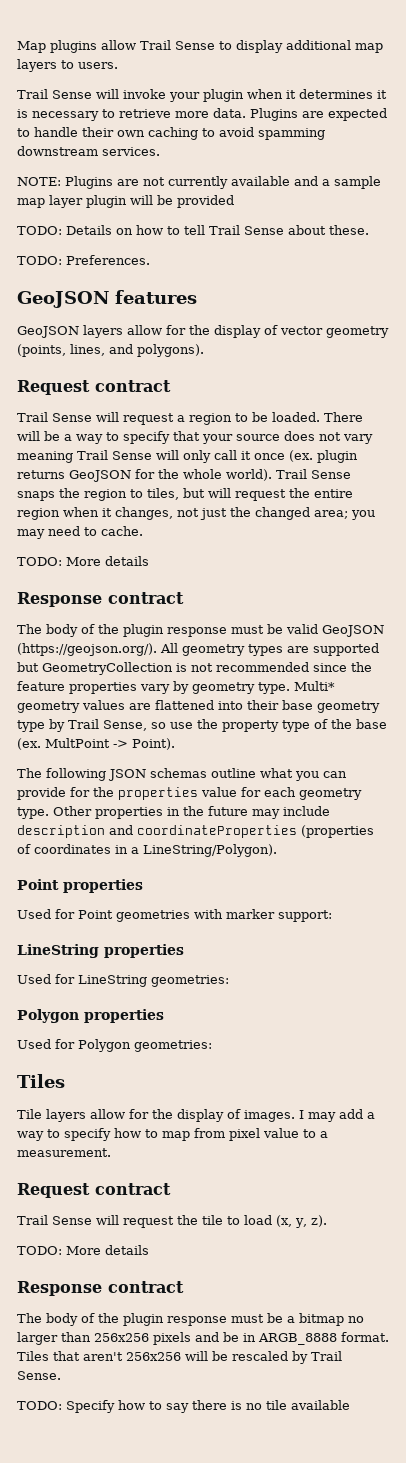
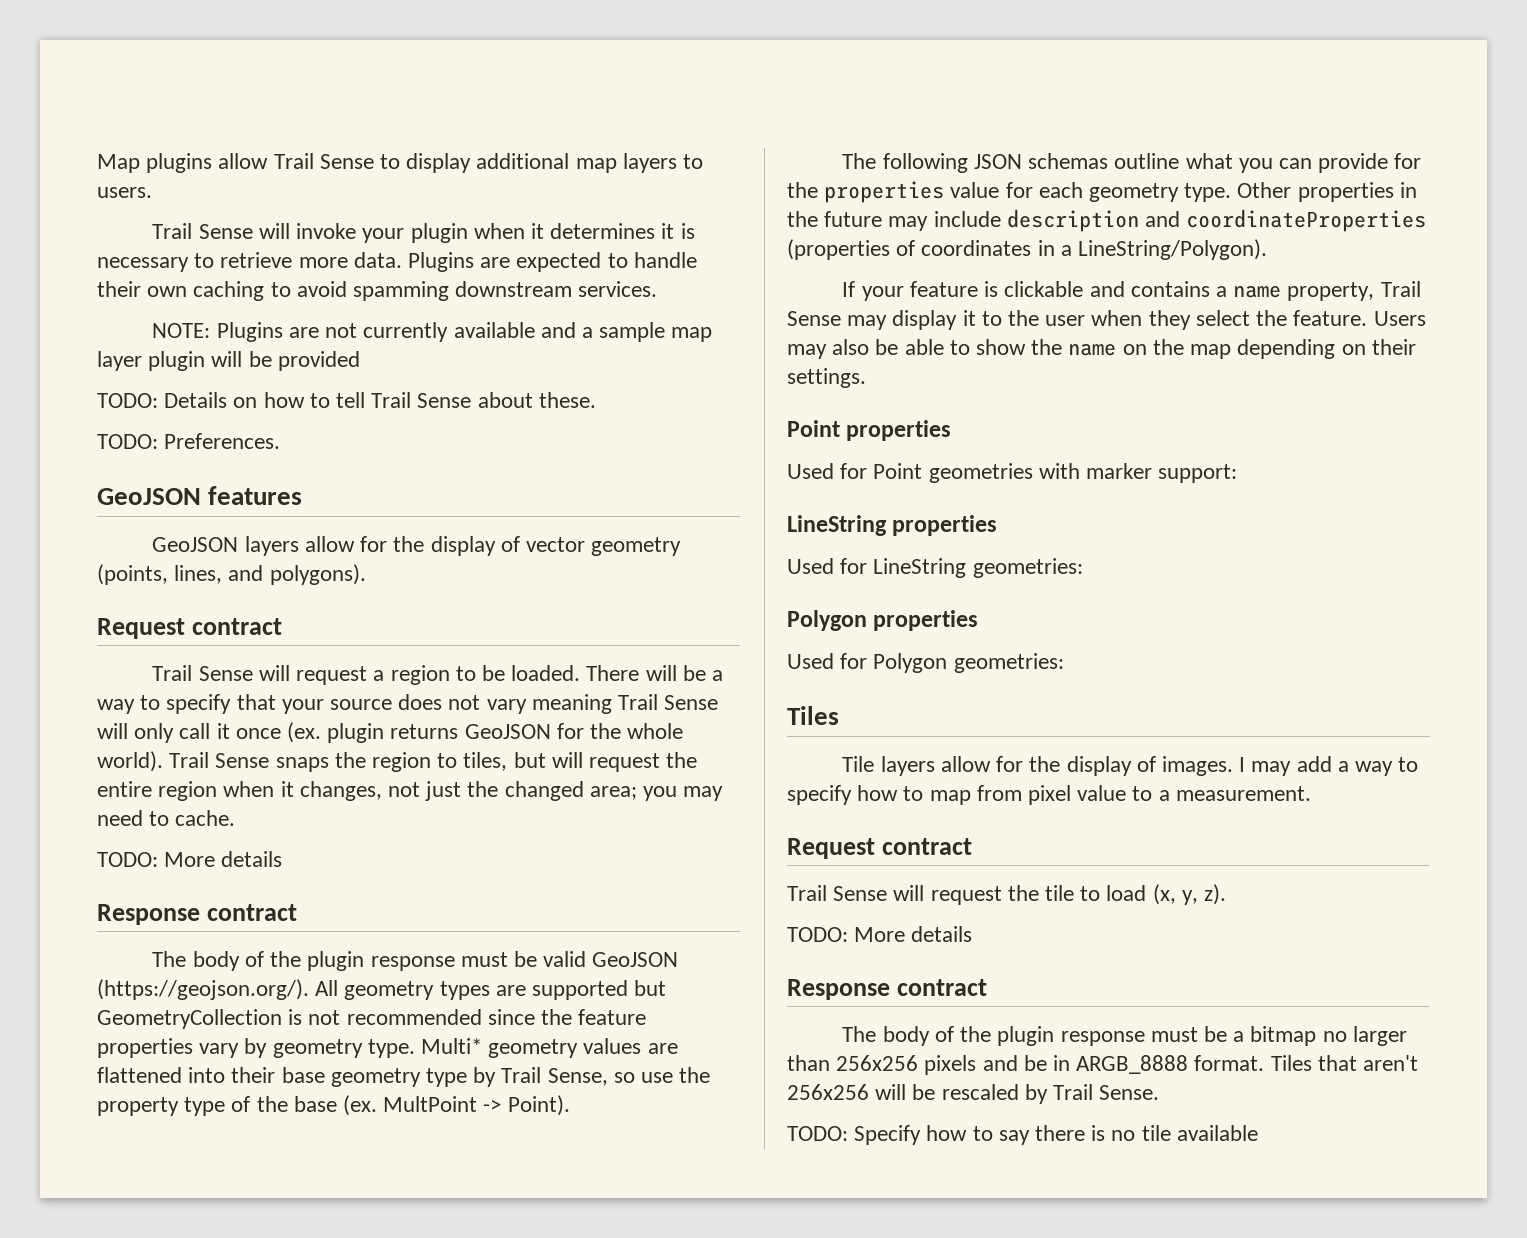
(277, 850) none -> [842,281,1421,301] [787,310,1426,330] [787,339,1416,359] [787,368,866,388] // If your feature is clickable and contains a name property, Trail Sense may display it to the user when they select the feature. Users may also be able to show the name on the map depending on their settings.

